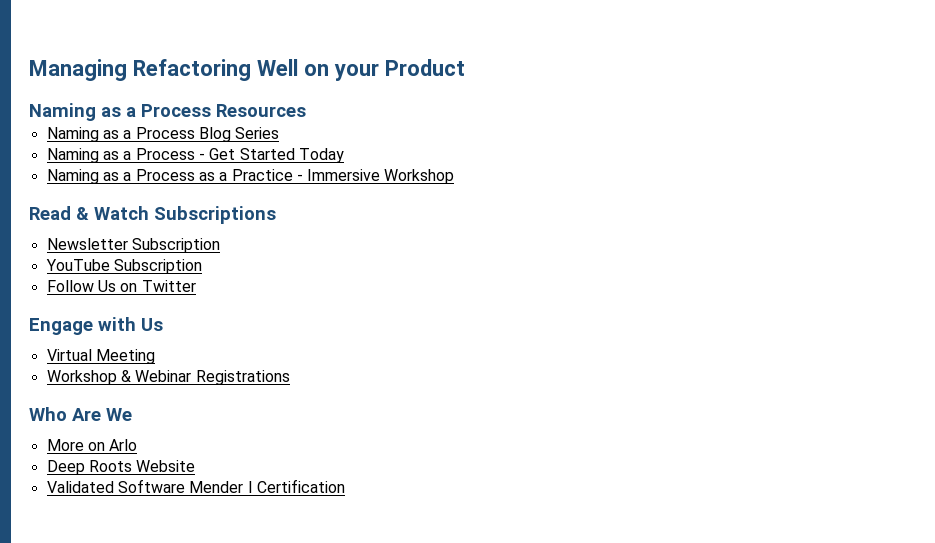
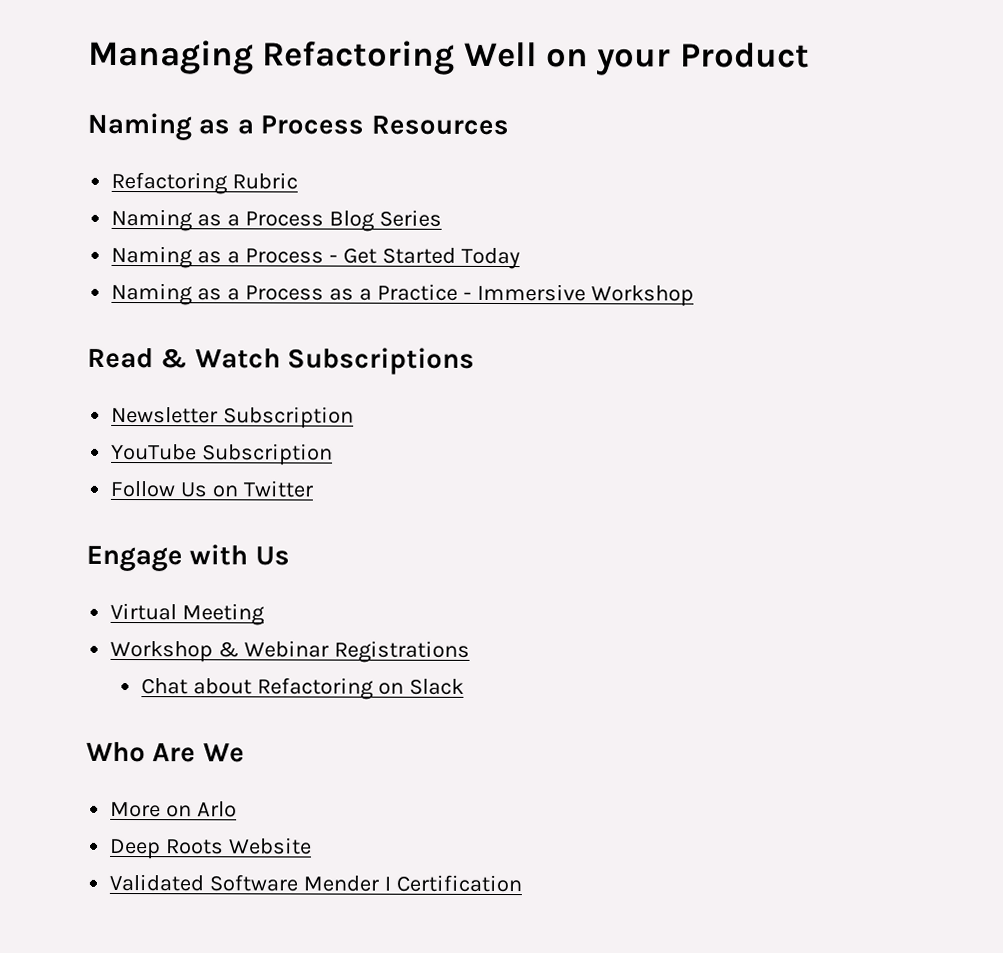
(306, 110) none -> [111,171,299,195] // Refactoring Rubric
(290, 377) none -> [141,677,464,700] // Chat about Refactoring on Slack

